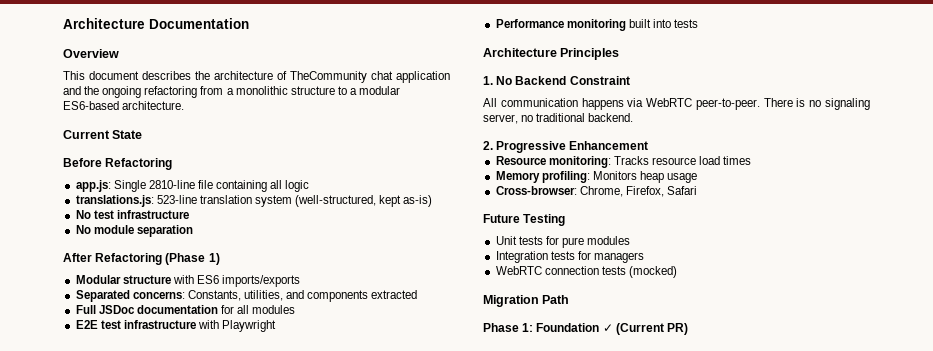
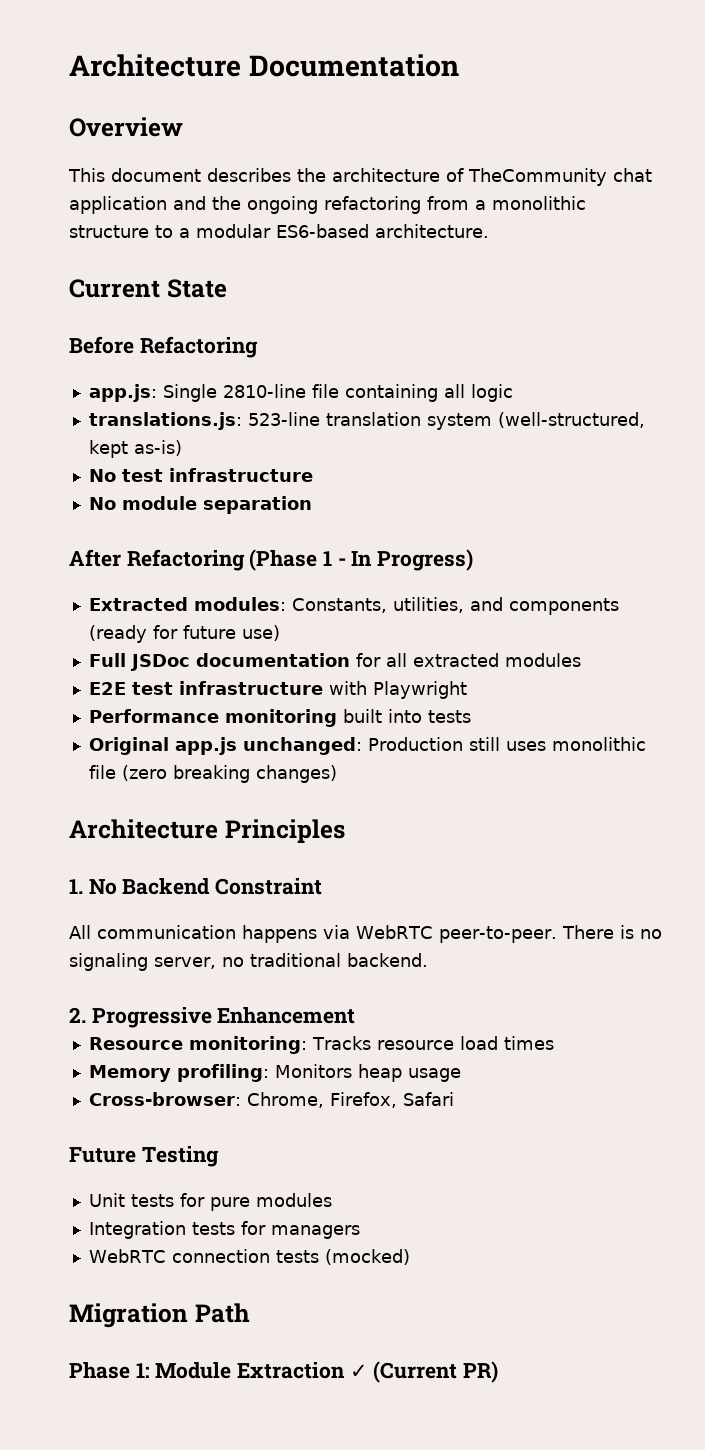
[208,253,220,265] [75,275,301,287] [75,290,418,302] 1) // Modular structure with ES6 imports/exports // Separated concerns: Constants, utilities, and components extracted -> [323,549,474,571] [88,597,619,615] [88,625,280,643] 1 - In Progress) // Extracted modules: Constants, utilities, and components (ready for future use)
(250, 309) none -> [412,653,499,667] extracted
(699, 23) none -> [88,737,646,755] [88,765,337,783] // Original app.js unchanged: Production still uses monolithic file (zero breaking changes)
[536,323,600,332] Foundation -> [155,1362,346,1379] Module Extraction

